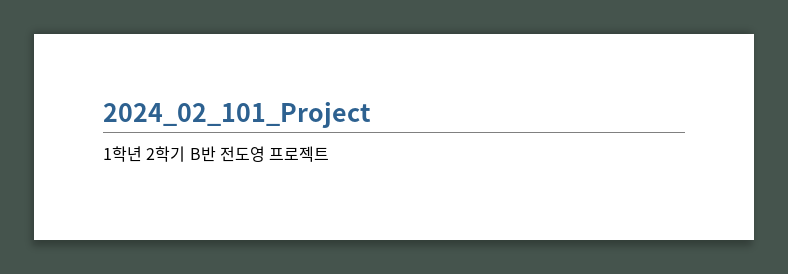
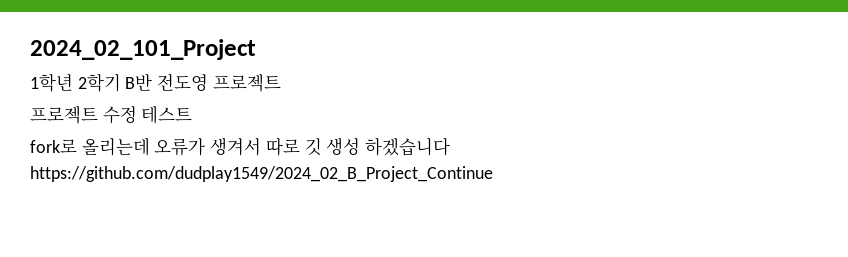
(330, 154) none -> [30,105,193,124] [30,137,451,156] [30,166,493,182] // 프로젝트 수정 테스트 // fork로 올리는데 오류가 생겨서 따로 깃 생성 하겠습니다 https://github.com/dudplay1549/2024_02_B_Project_Continue

